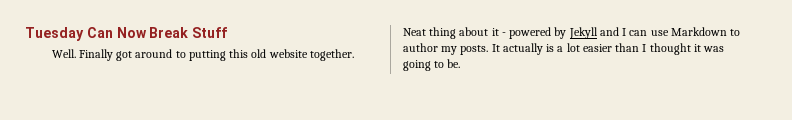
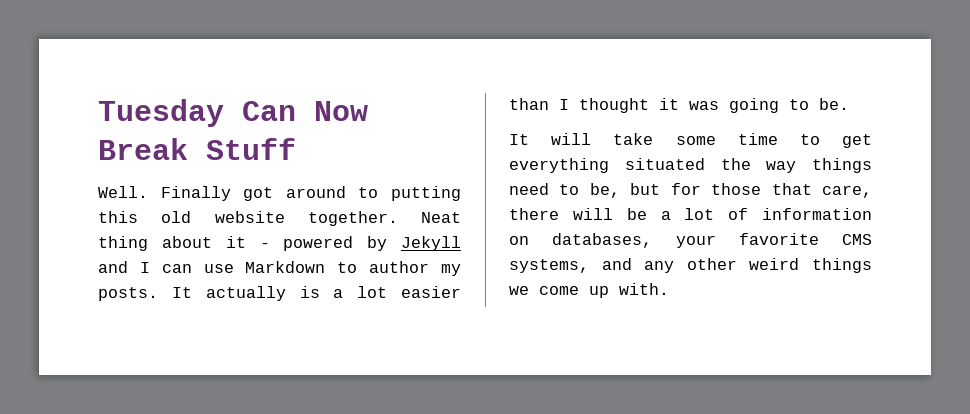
(461, 63) none -> [509,133,872,148] [509,158,872,173] [509,183,872,198] [509,208,872,220] [509,233,872,248] [509,258,872,273] [509,283,669,298] // It will take some time to get everything situated the way things need to be, but for those that care, there will be a lot of information on databases, your favorite CMS systems, and any other weird things we come up with.

